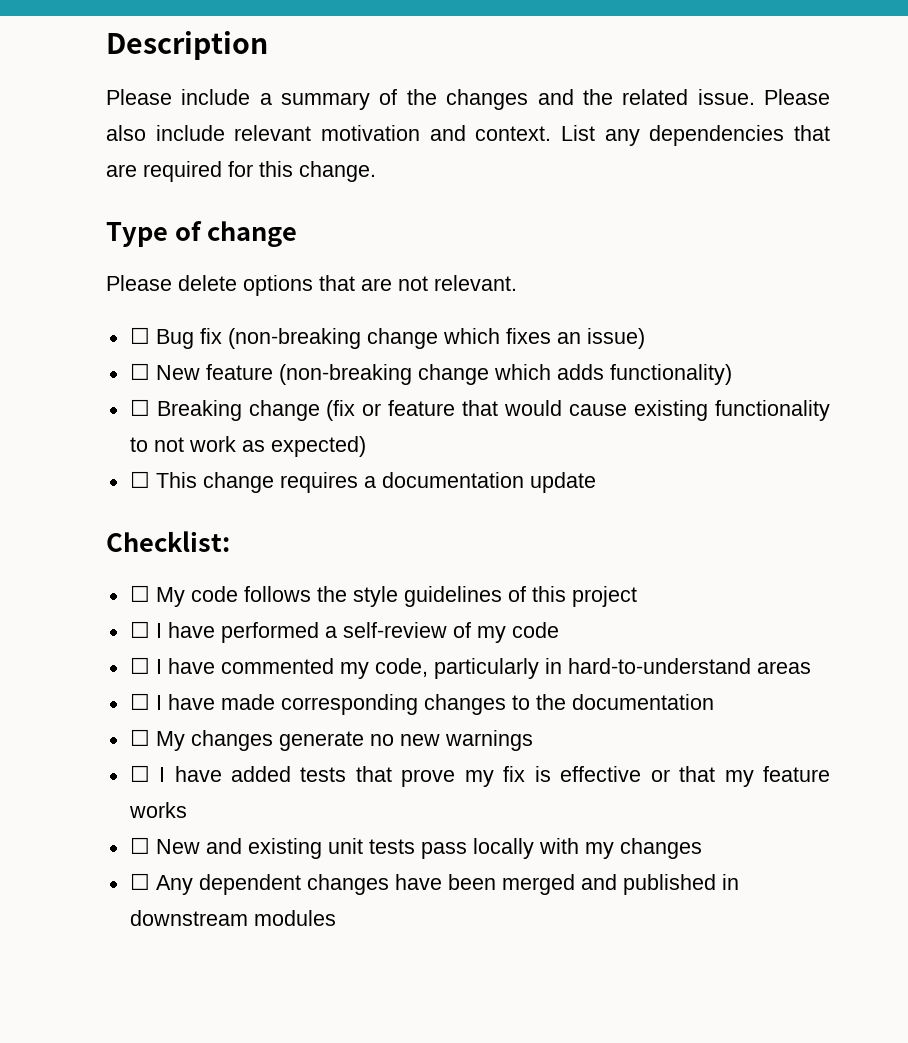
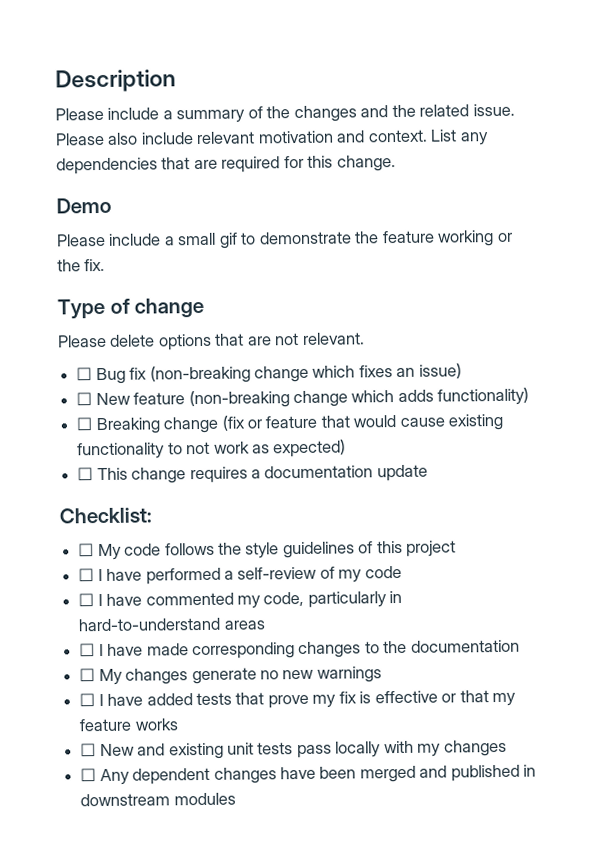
(376, 171) none -> [56,197,112,214] [56,230,513,249] [57,258,106,272] // Demo // Please include a small gif to demonstrate the feature working or the fix.

